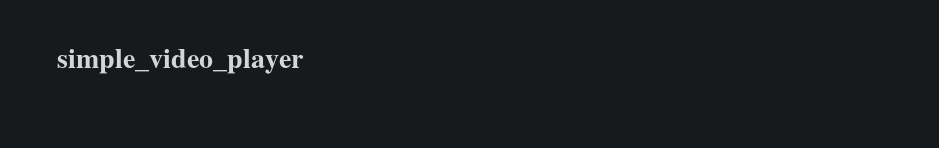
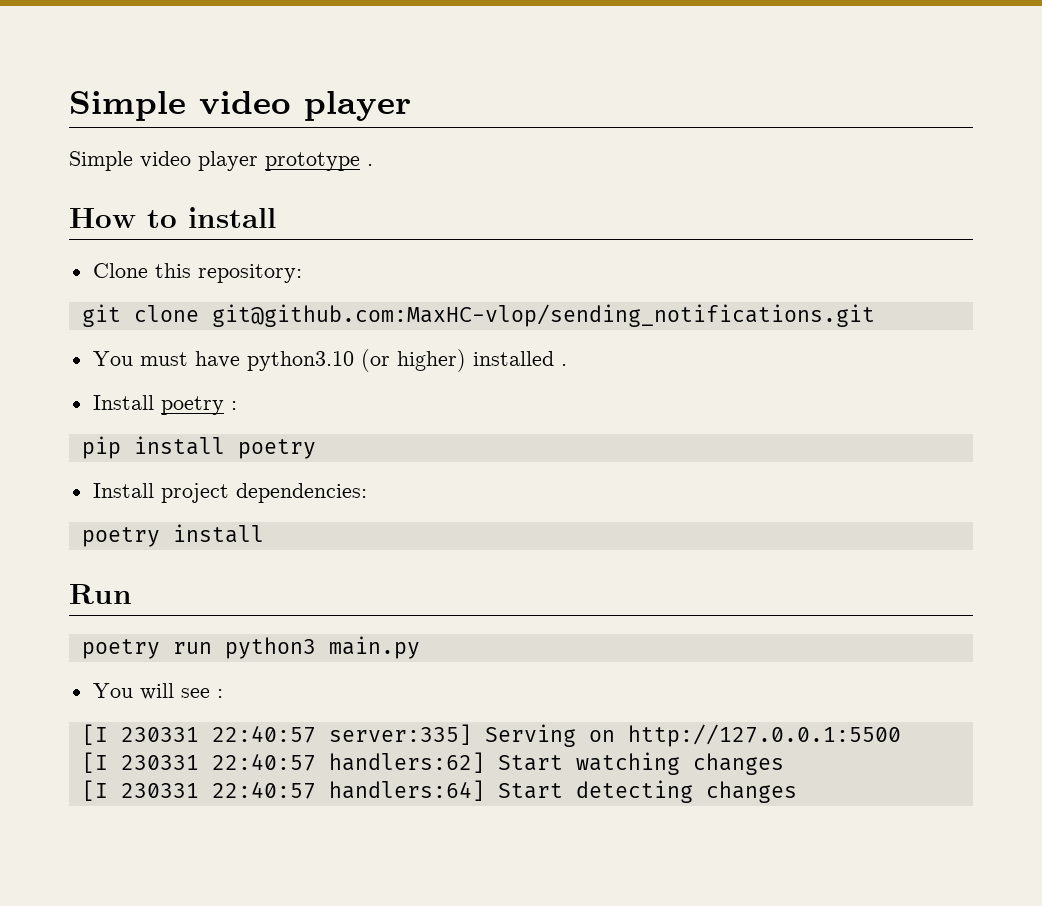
[57,49,304,74] simple_video_player -> [69,91,411,121] [69,151,373,171] [69,207,276,228] [92,263,302,283] [81,304,875,327] [92,349,567,372] [92,395,237,415] [81,436,316,459] [92,483,367,503] [81,524,264,547] [69,584,132,604] [81,636,420,659] [92,683,223,700] [81,724,901,747] [81,752,784,775] [81,780,797,803] Simple video player // Simple video player prototype . // How to install // Сlone this repository: // git clone git@github.com:MaxHC-vlop/sending_notifications.git // You must have python3.10 (or higher) installed . // Install poetry : // pip install poetry // Install project dependencies: // poetry install // Run // poetry run python3 main.py // You will see : // [I 230331 22:40:57 server:335] Serving on http://127.0.0.1:5500 // [I 230331 22:40:57 handlers:62] Start watching changes // [I 230331 22:40:57 handlers:64] Start detecting changes

